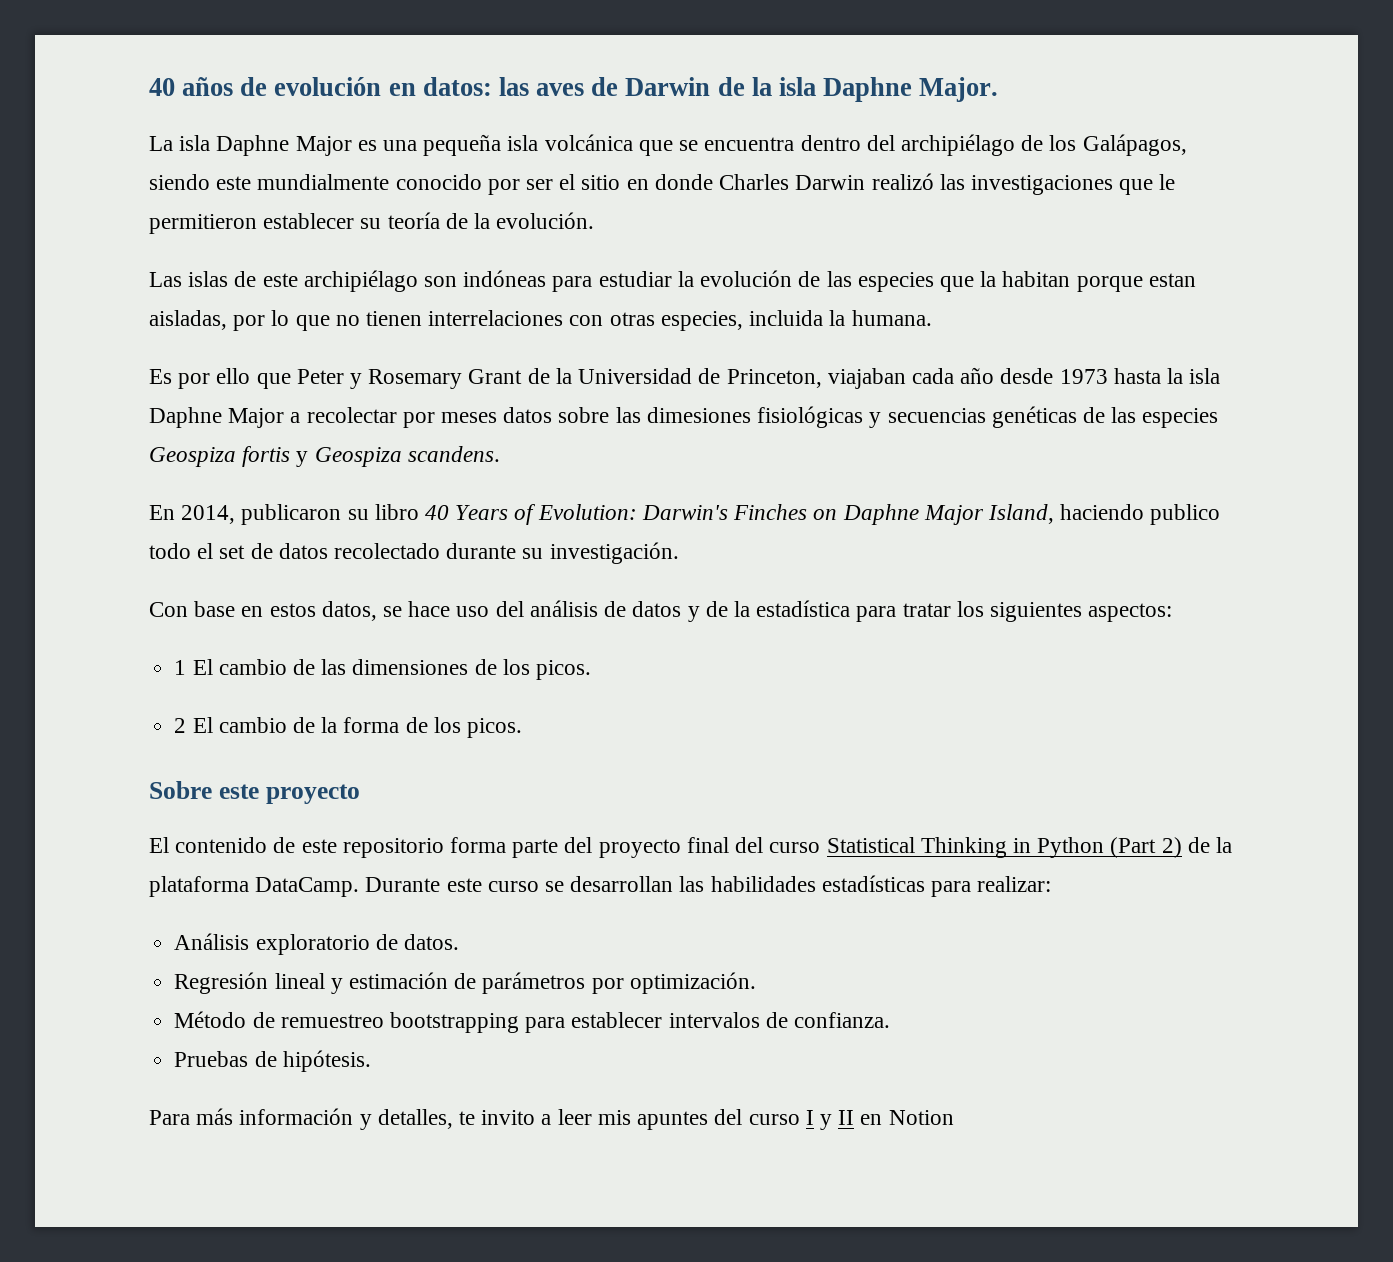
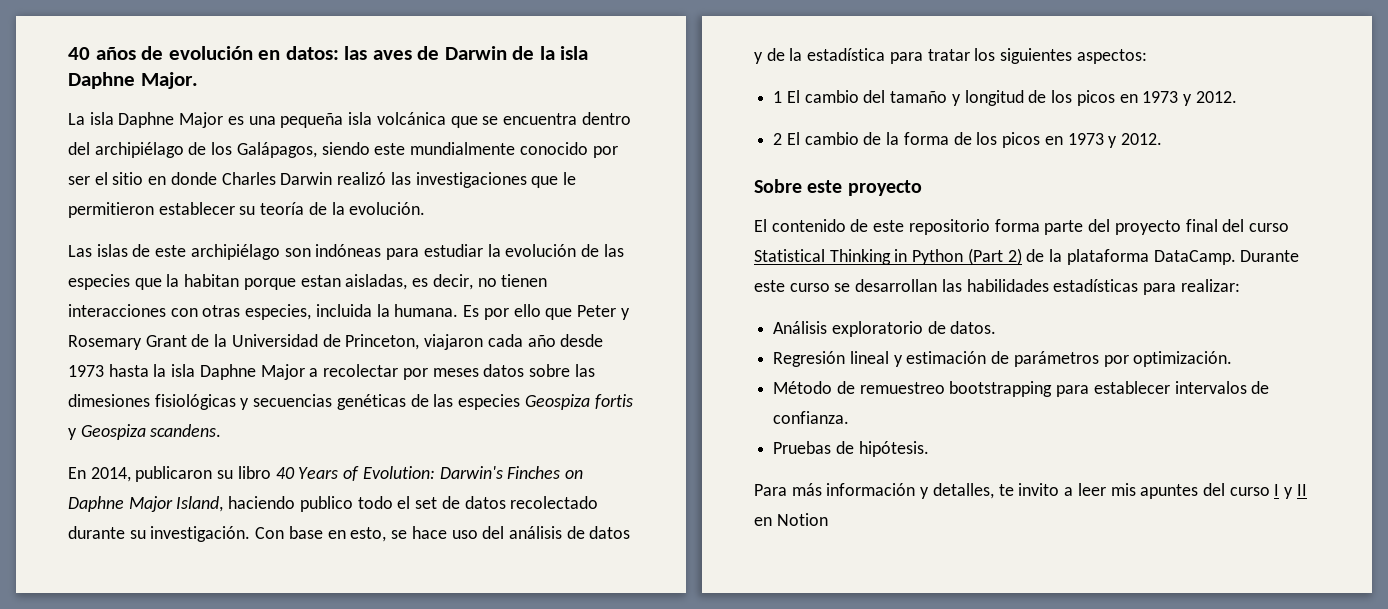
[233,310,330,331] por lo que -> [412,274,473,290] es decir,
[428,310,564,326] interrelaciones -> [68,304,166,317] interacciones
(932, 318) // -> (459, 310) none
[827,368,906,389] viajaban -> [424,334,484,350] viajaron
(679, 553) // -> (251, 534) none
[269,601,377,621] estos datos, -> [350,527,387,542] esto,
[292,659,591,680] de las dimensiones de los picos. -> [863,90,1237,106] del tamaño y longitud de los picos en 1973 y 2012.
[466,718,522,738] picos. -> [1002,132,1162,148] picos en 1973 y 2012.

